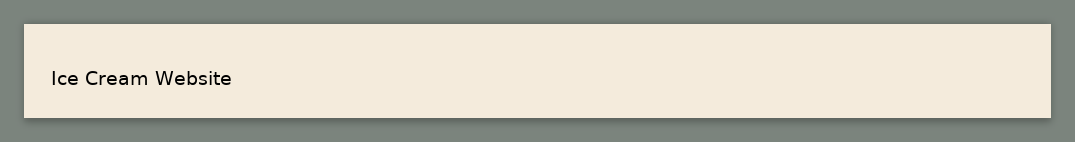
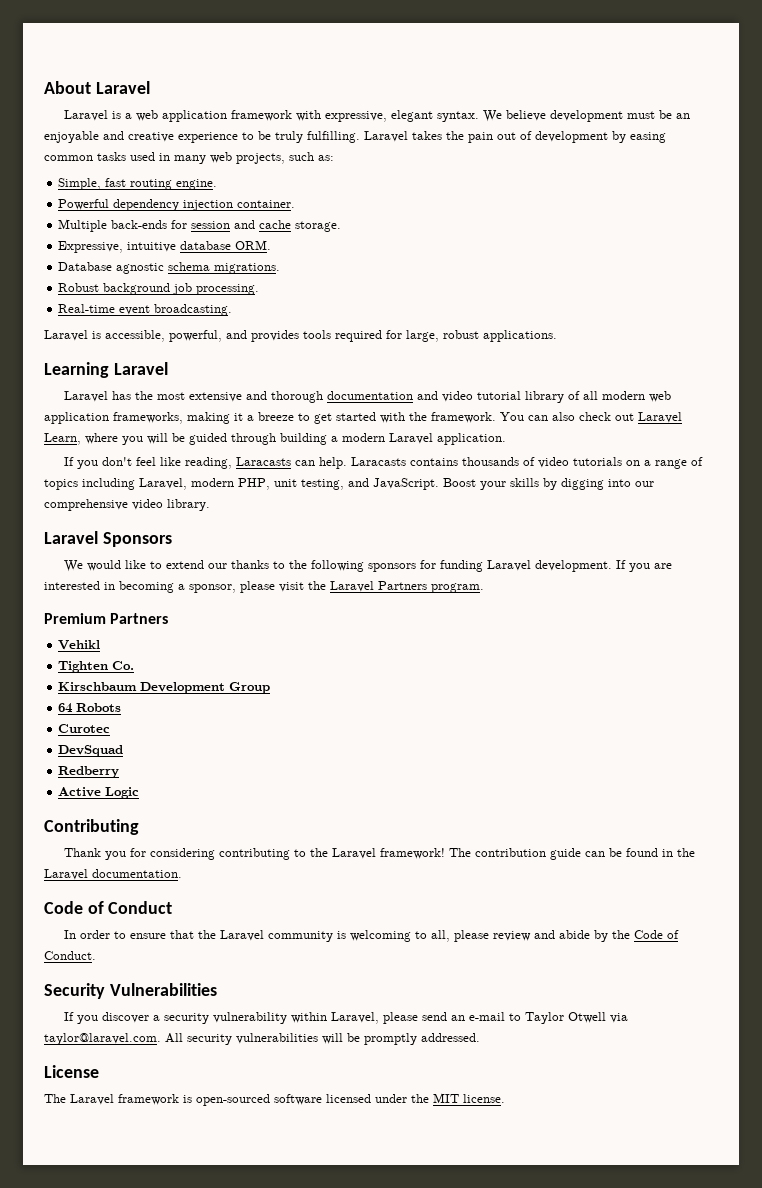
[51,71,232,85] Ice Cream Website -> [44,81,150,94] [63,110,690,122] [44,131,666,143] [44,152,334,164] [58,178,218,190] [58,199,296,211] [58,219,342,232] [58,240,272,253] [58,262,281,274] [58,283,260,295] [58,304,233,316] [44,330,557,342] [44,362,168,378] [63,391,671,403] [44,412,682,424] [44,433,506,445] [63,457,703,469] [44,478,654,490] [44,499,210,511] [44,531,172,547] [63,560,672,572] [44,581,484,593] [44,613,169,624] [58,640,101,650] [58,661,135,673] [58,682,271,694] [58,703,122,713] [58,724,111,733] [58,745,124,757] [58,766,120,778] [58,787,140,799] [44,819,139,835] [63,848,695,860] [44,869,182,880] [44,901,173,914] [63,930,679,942] [44,951,96,960] [44,983,217,999] [63,1012,628,1024] [44,1033,480,1045] [44,1065,99,1078] [44,1093,505,1106] About Laravel // Laravel is a web application framework with expressive, elegant syntax. We believe development must be an enjoyable and creative experience to be truly fulfilling. Laravel takes the pain out of development by easing common tasks used in many web projects, such as: // Simple, fast routing engine. // Powerful dependency injection container. // Multiple back-ends for session and cache storage. // Expressive, intuitive database ORM. // Database agnostic schema migrations. // Robust background job processing. // Real-time event broadcasting. // Laravel is accessible, powerful, and provides tools required for large, robust applications. // Learning Laravel // Laravel has the most extensive and thorough documentation and video tutorial library of all modern web application frameworks, making it a breeze to get started with the framework. You can also check out Laravel Learn, where you will be guided through building a modern Laravel application. // If you don't feel like reading, Laracasts can help. Laracasts contains thousands of video tutorials on a range of topics including Laravel, modern PHP, unit testing, and JavaScript. Boost your skills by digging into our comprehensive video library. // Laravel Sponsors // We would like to extend our thanks to the following sponsors for funding Laravel development. If you are interested in becoming a sponsor, please visit the Laravel Partners program. // Premium Partners // Vehikl // Tighten Co. // Kirschbaum Development Group // 64 Robots // Curotec // DevSquad // Redberry // Active Logic // Contributing // Thank you for considering contributing to the Laravel framework! The contribution guide can be found in the Laravel documentation. // Code of Conduct // In order to ensure that the Laravel community is welcoming to all, please review and abide by the Code of Conduct. // Security Vulnerabilities // If you discover a security vulnerability within Laravel, please send an e-mail to Taylor Otwell via taylor@laravel.com. All security vulnerabilities will be promptly addressed. // License // The Laravel framework is open-sourced software licensed under the MIT license.

